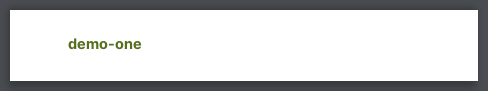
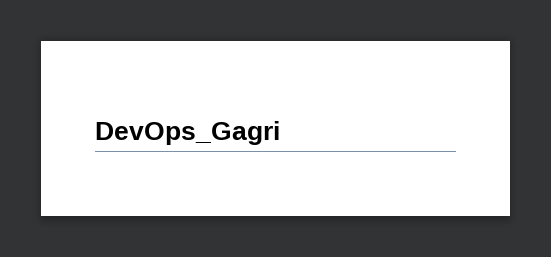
[68,38,142,50] demo-one -> [95,121,280,145] DevOps_Gagri

